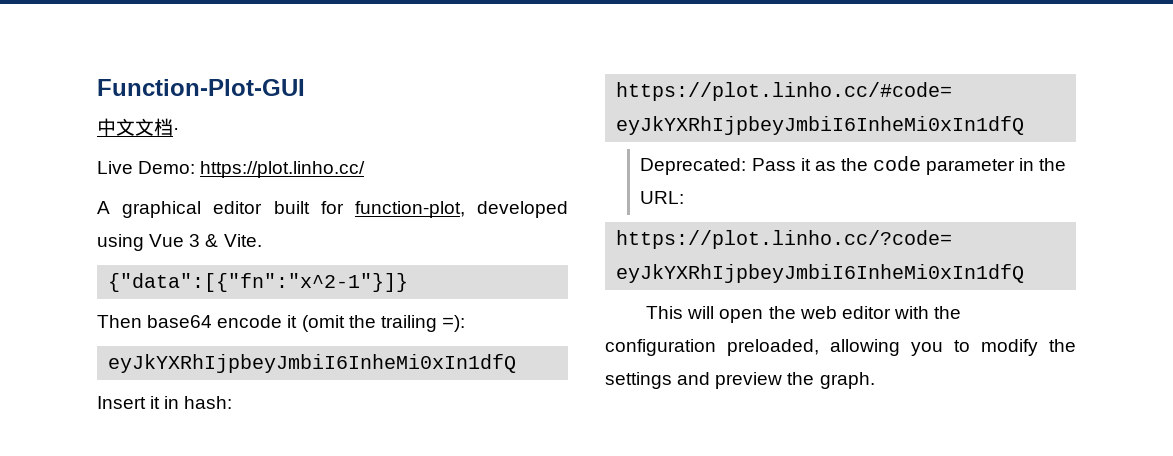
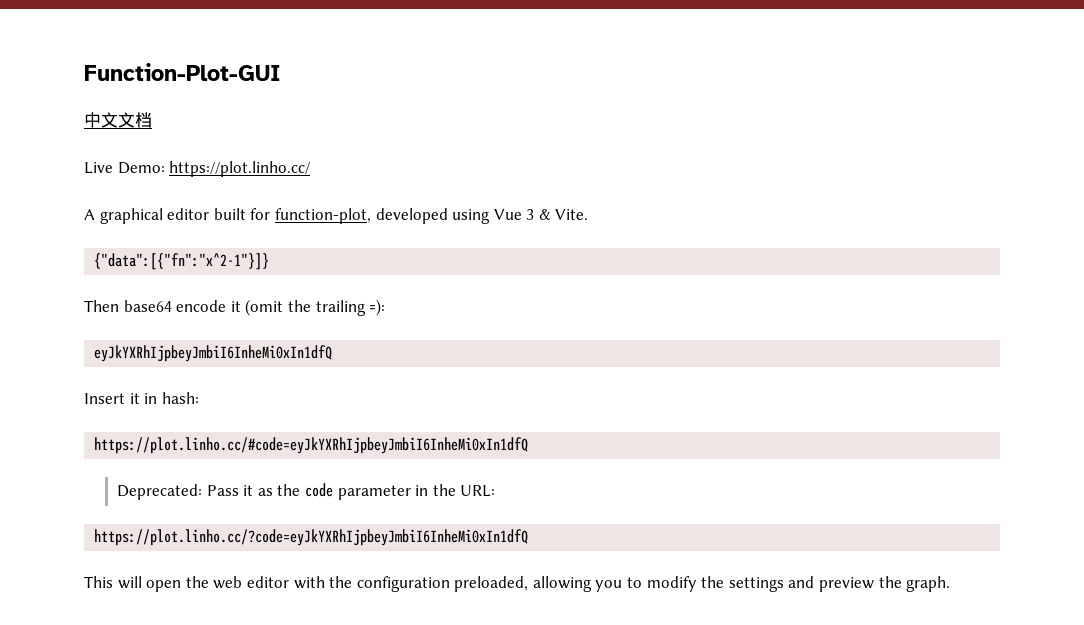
[173,128,179,134] · -> (152, 120) none

